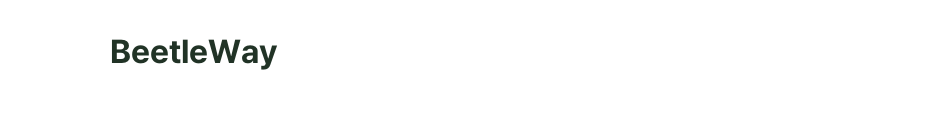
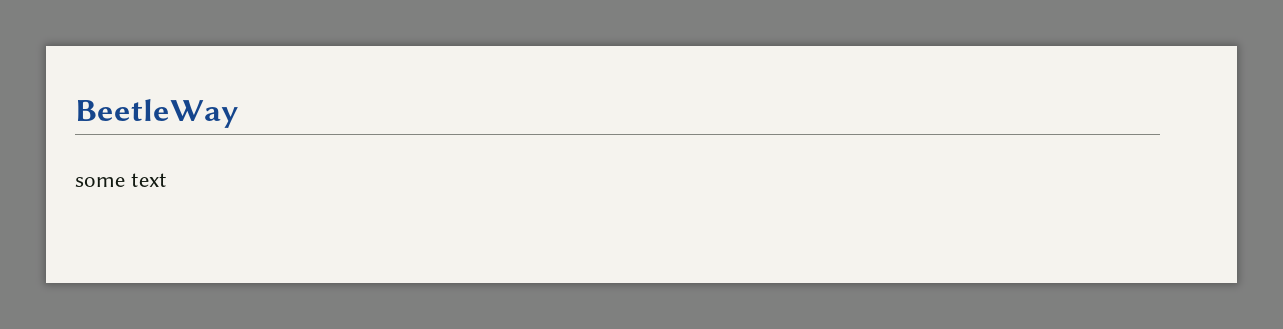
(278, 54) none -> [75,173,168,187] // some text

